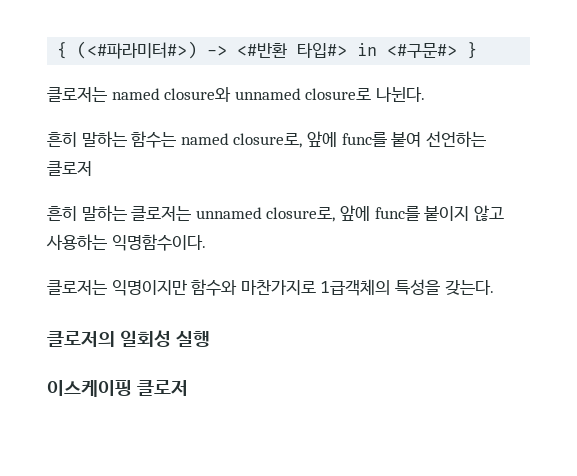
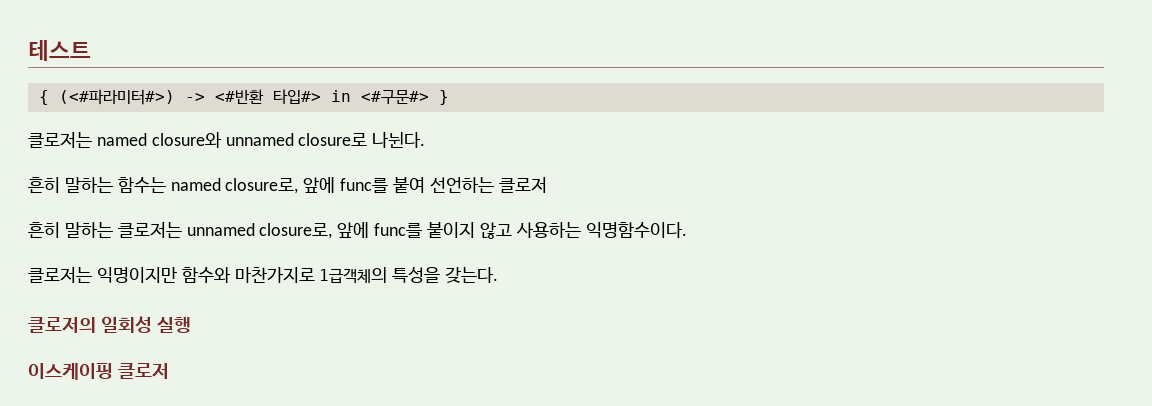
(57, 50) none -> [28,40,91,61] 테스트 //

